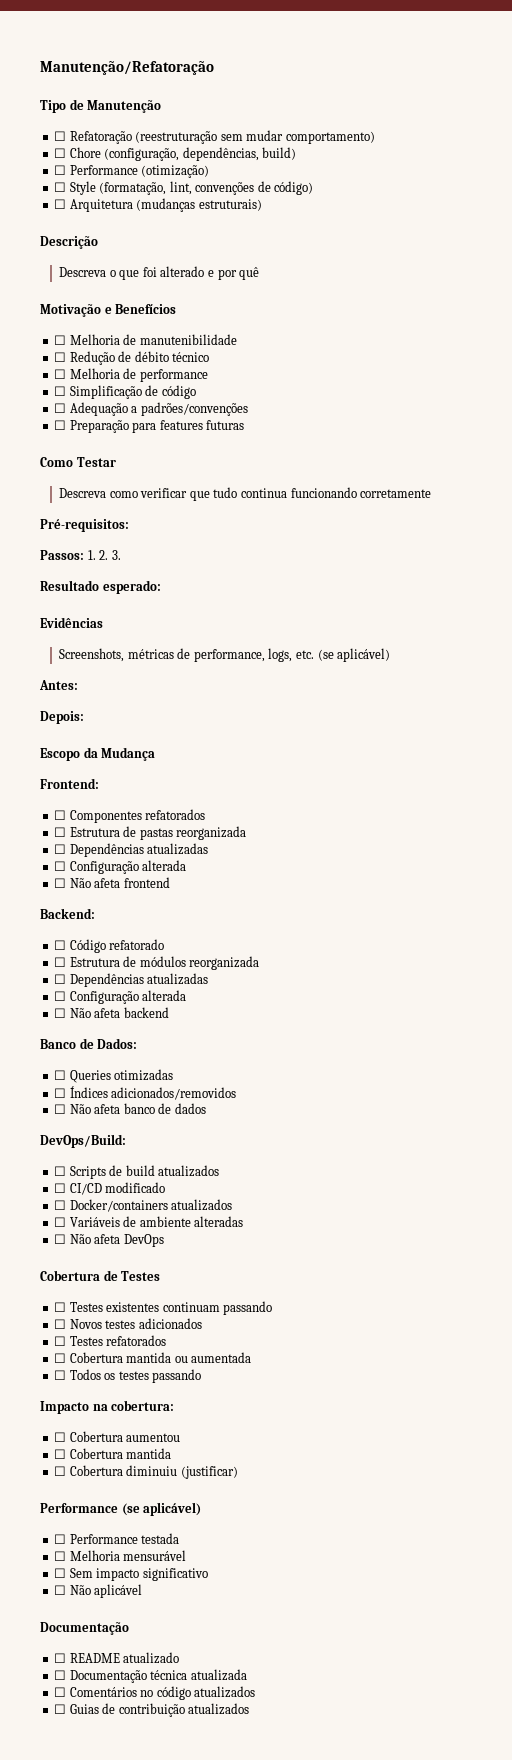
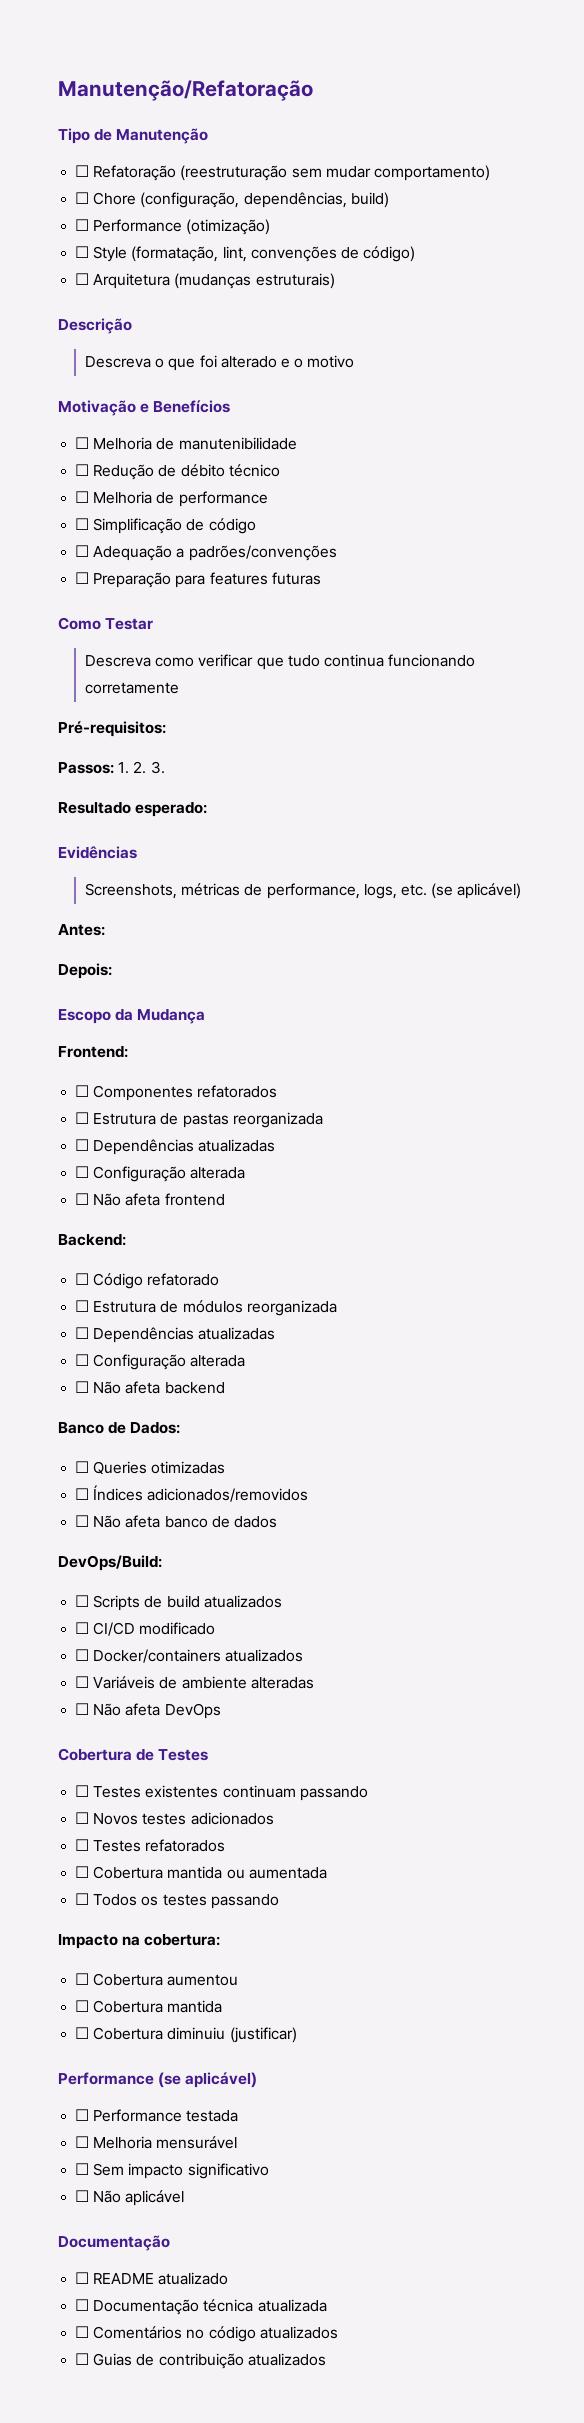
[217,267,260,280] por quê -> [294,355,355,368] o motivo

